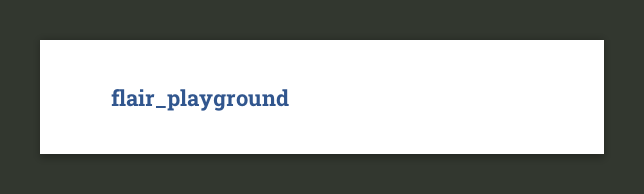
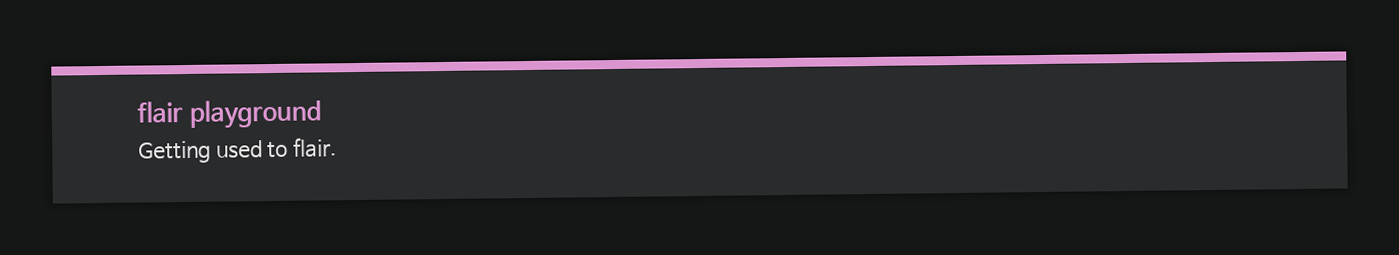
[111,89,289,111] flair_playground -> [137,99,322,129] [138,137,338,164] flair playground // Getting used to flair.

